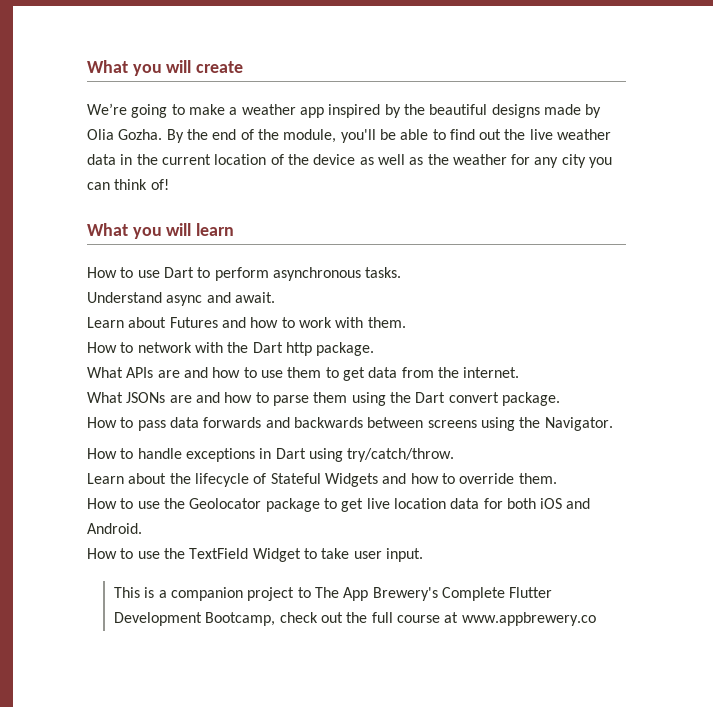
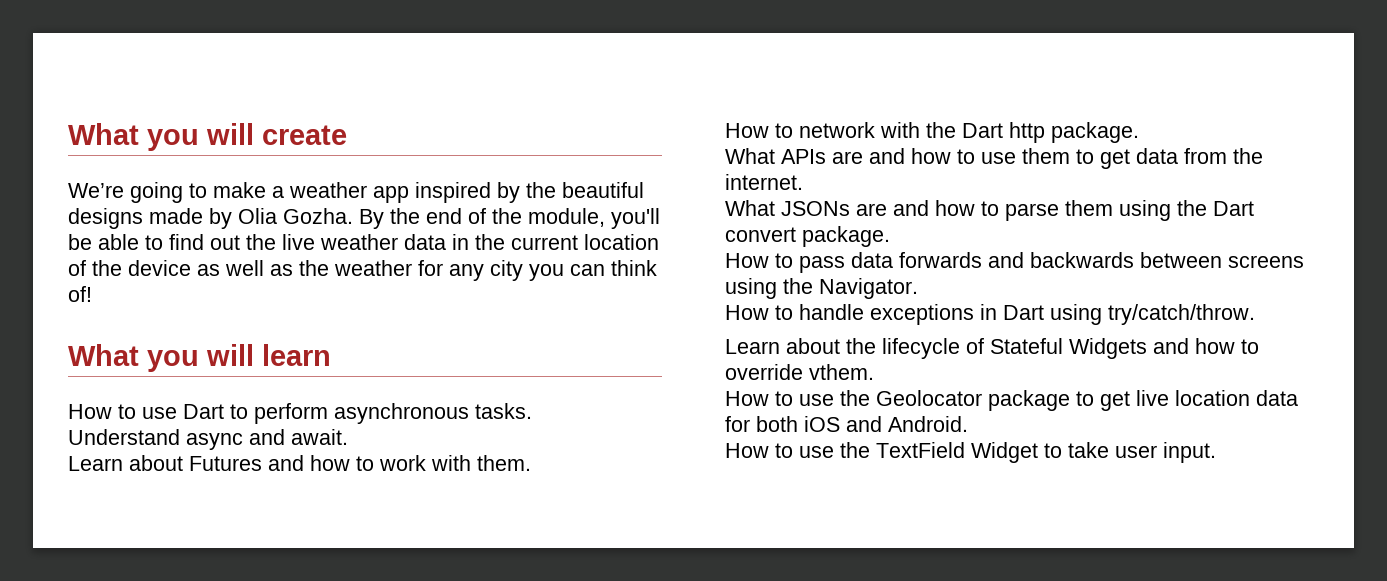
[518,473,557,484] them. -> [809,364,874,380] vthem.
[114,587,553,601] [114,612,596,626] // This is a companion project to The App Brewery's Complete Flutter Development Bootcamp, check out the full course at www.appbrewery.co -> (1216, 452) none

